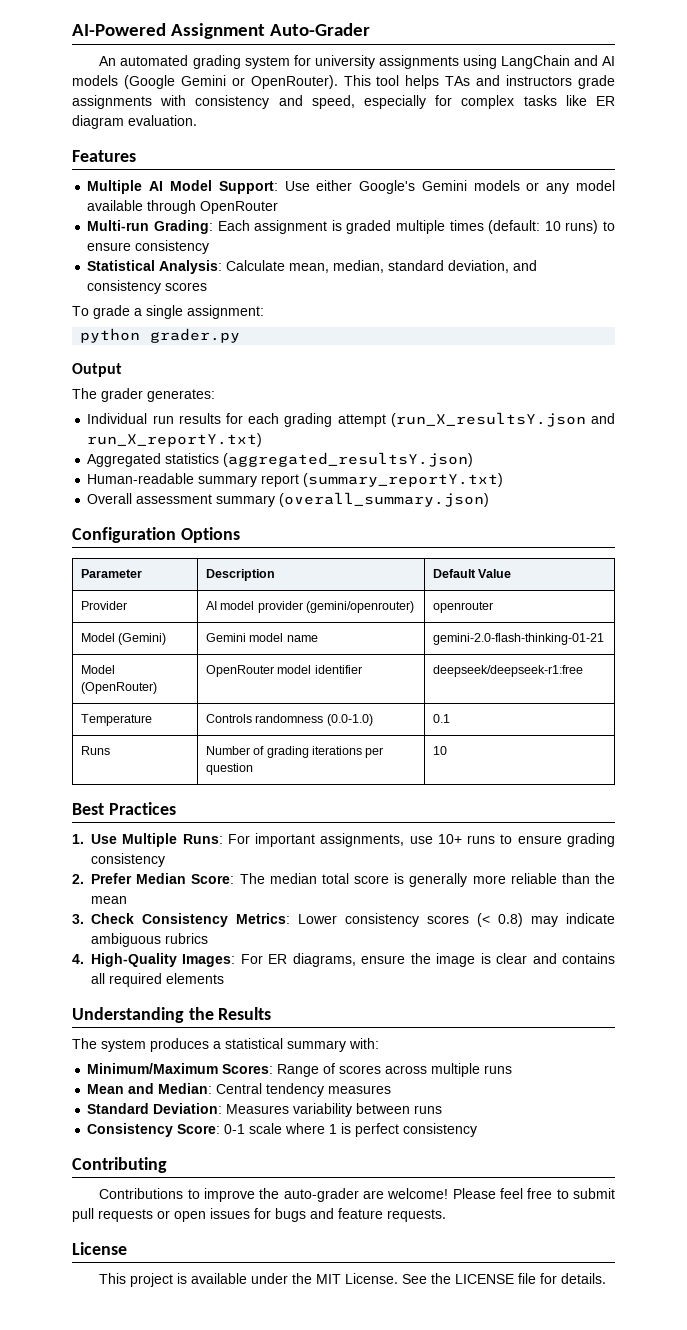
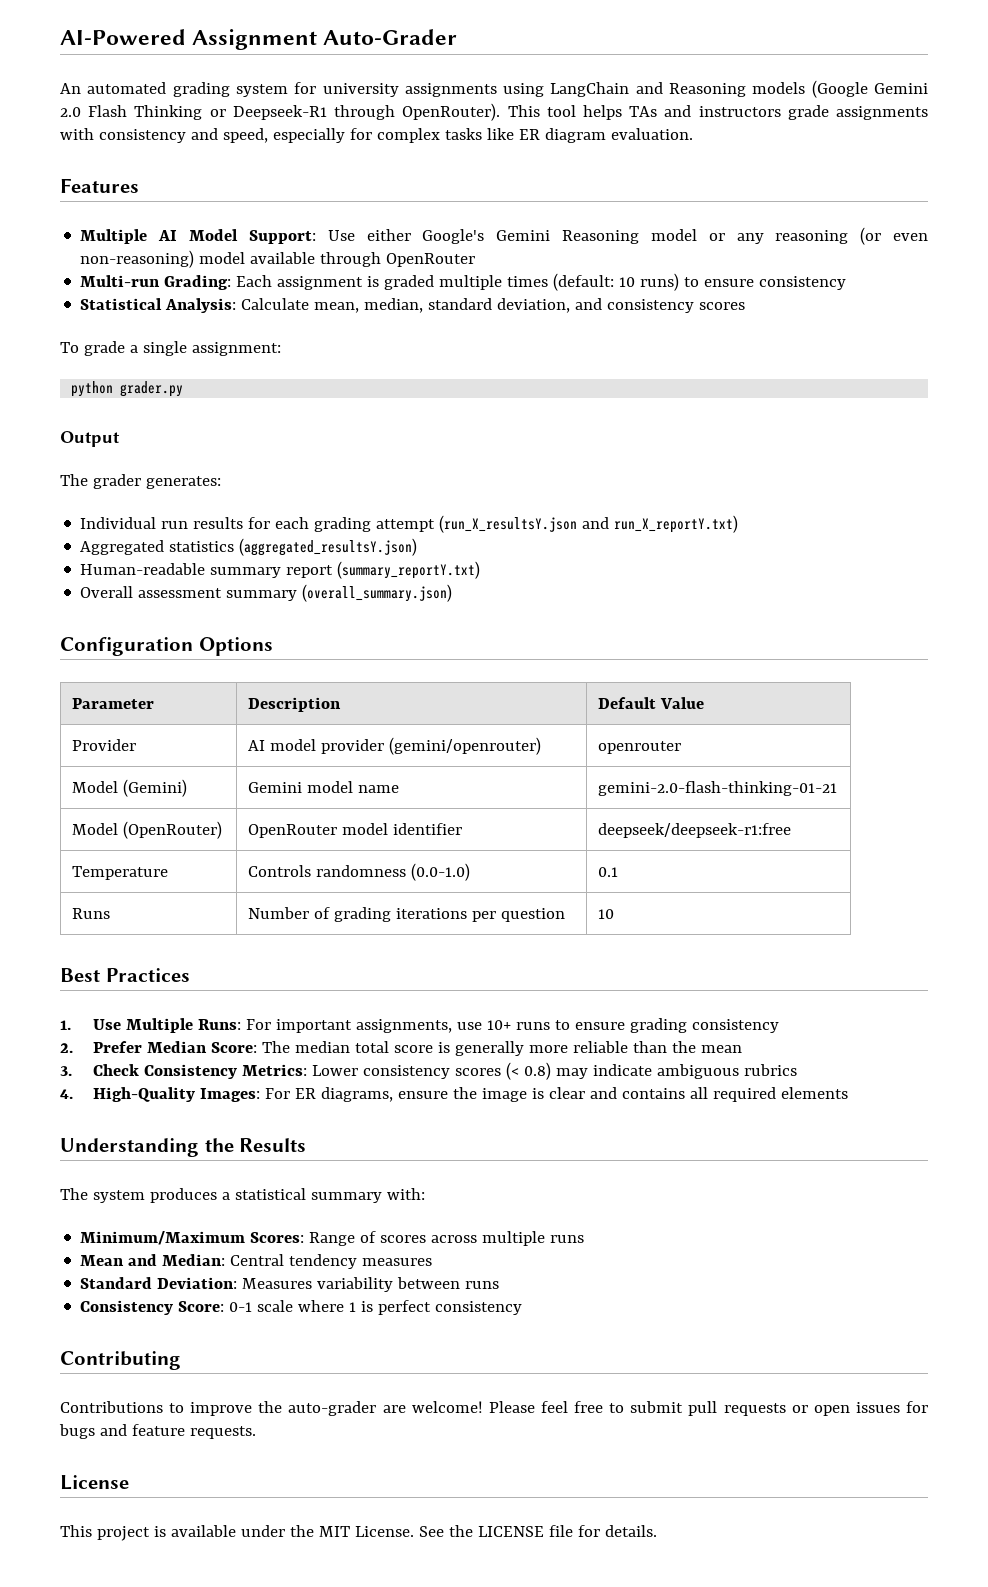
[602,56,615,66] AI -> [669,83,747,97] Reasoning
[231,77,245,86] or -> [60,105,396,120] 2.0 Flash Thinking or Deepseek-R1 through
[473,180,570,194] models or any -> [562,227,928,245] [80,250,195,268] Reasoning model or any reasoning (or even non-reasoning)

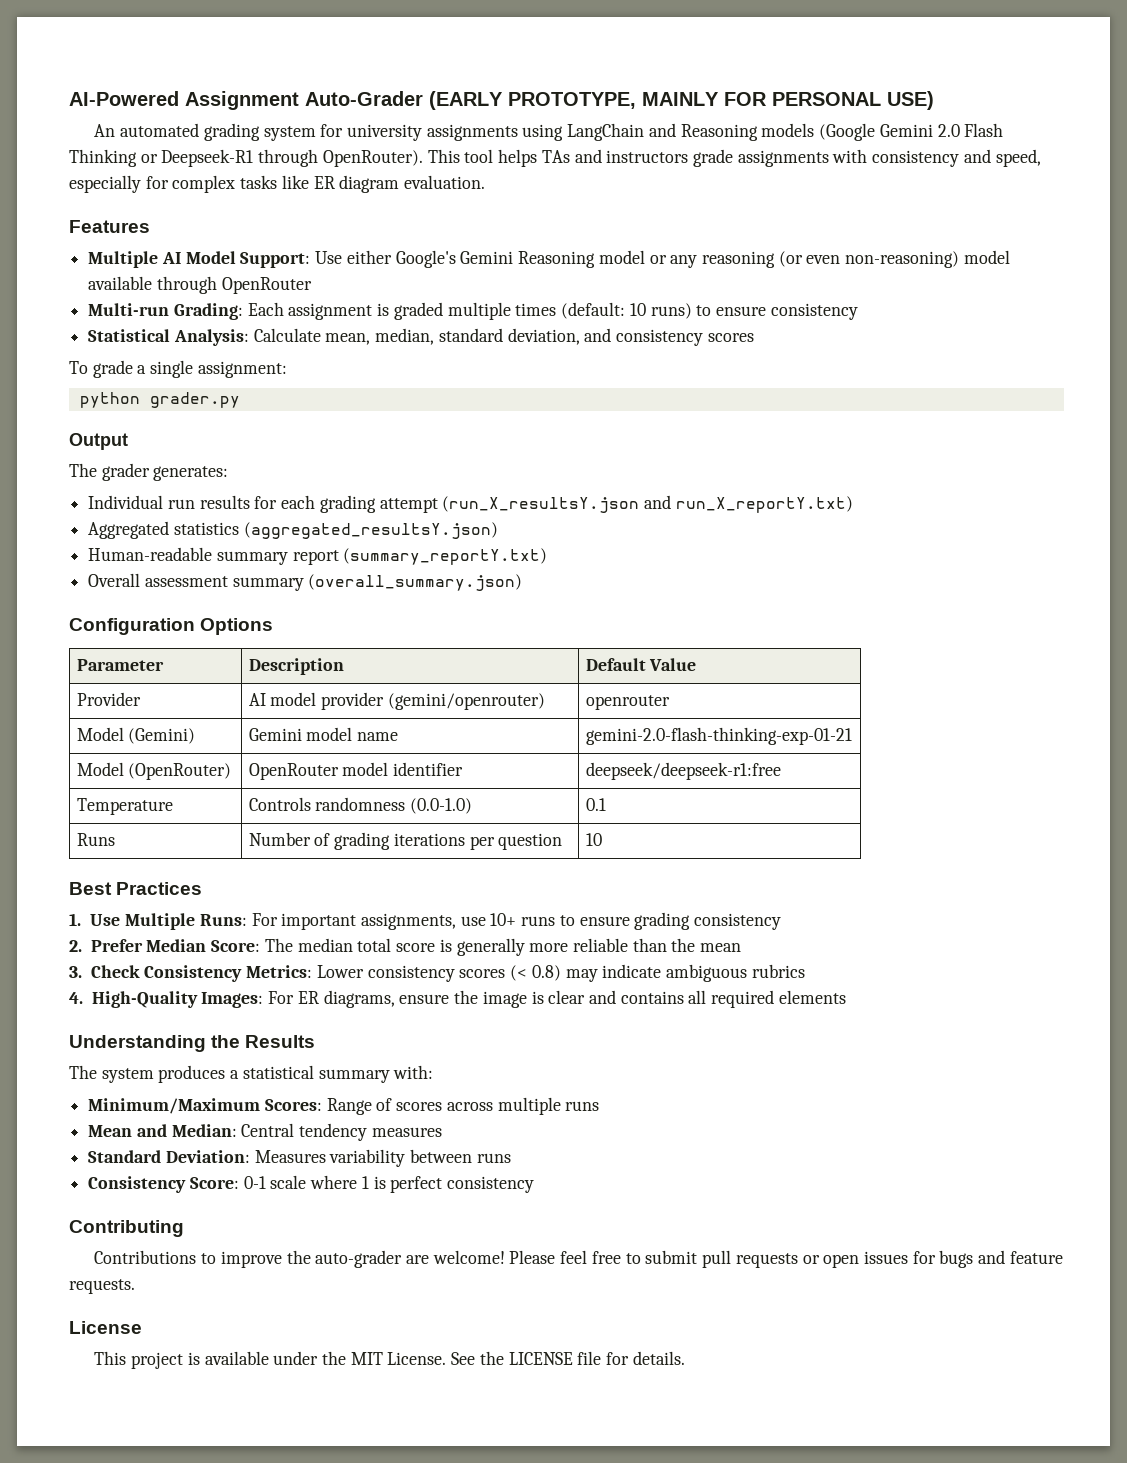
(458, 37) none -> [429,91,934,110] (EARLY PROTOTYPE, MAINLY FOR PERSONAL USE)
[598,781,838,796] gemini-2.0-flash-thinking-01-21 -> [585,727,852,745] gemini-2.0-flash-thinking-exp-01-21

